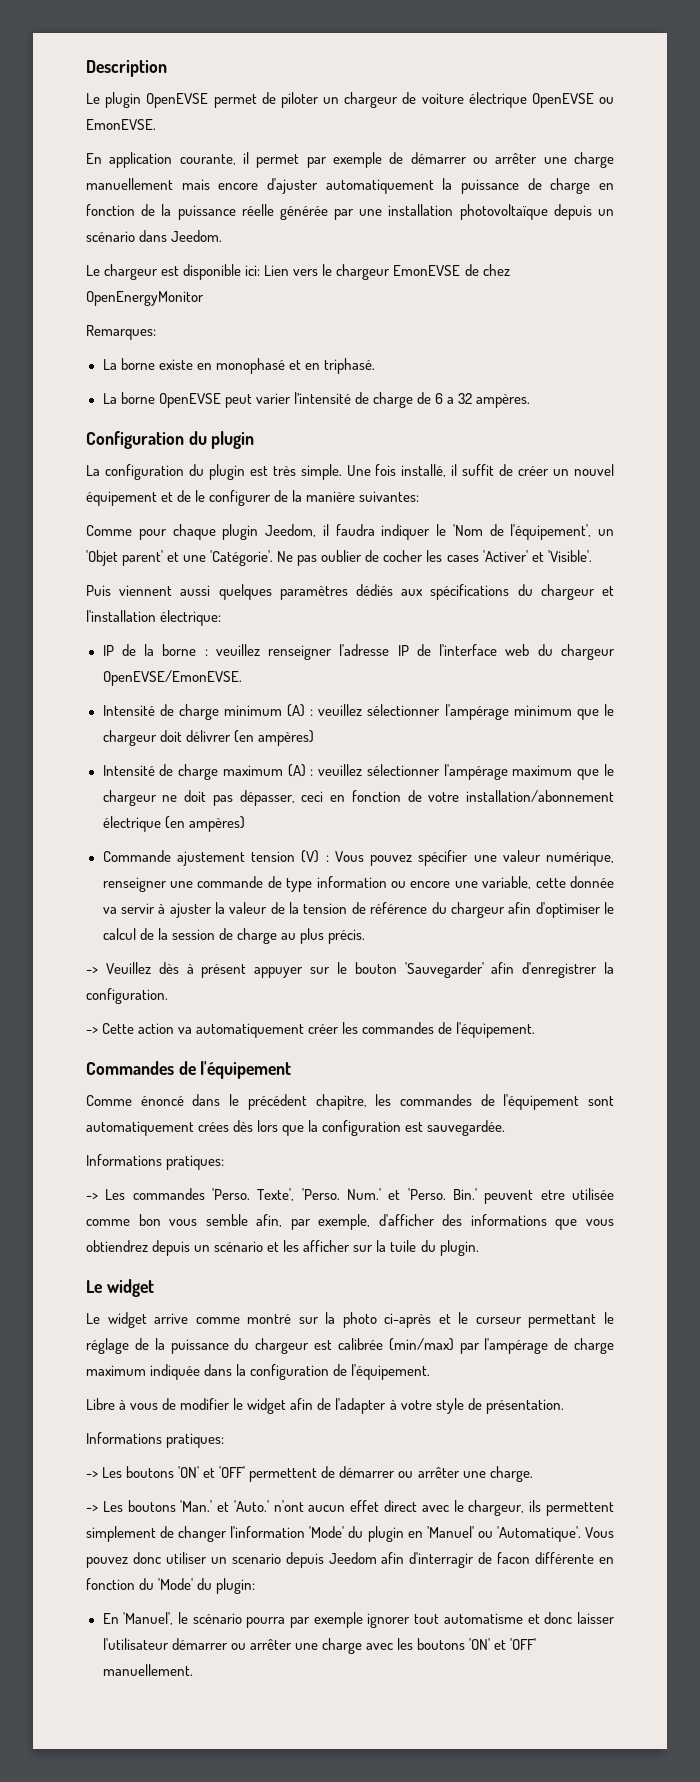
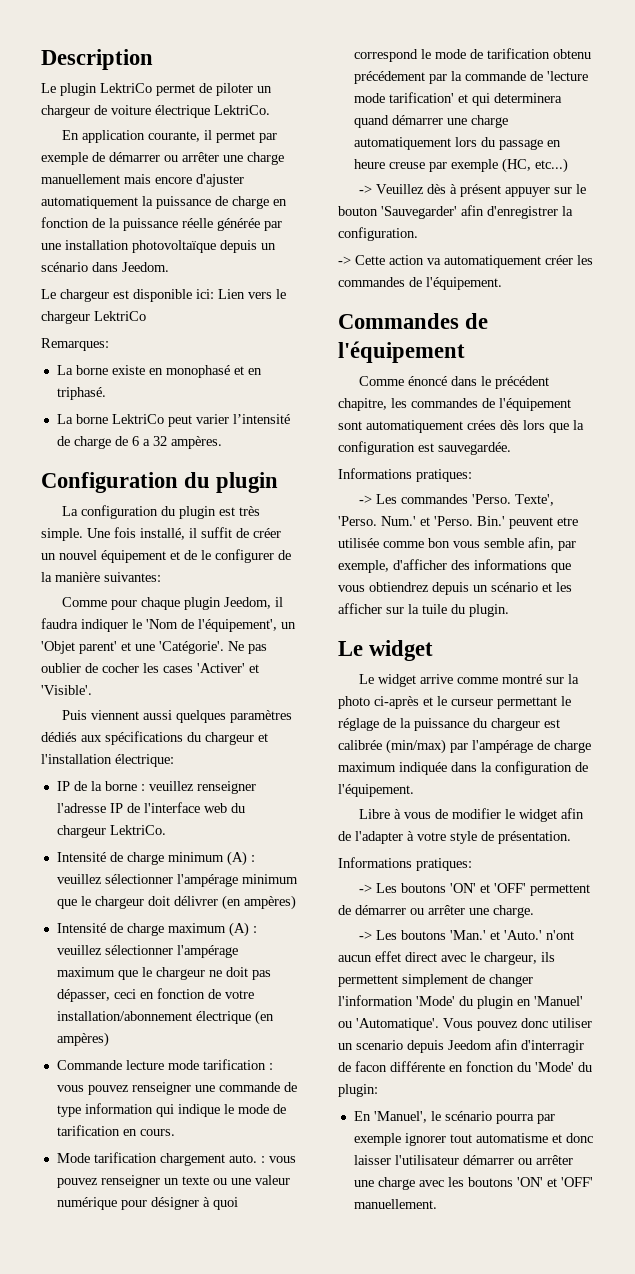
[146,93,209,108] OpenEVSE -> [100,83,152,93] LektriCo
[531,93,614,108] [86,119,156,130] OpenEVSE ou EmonEVSE. -> [214,105,270,115] LektriCo.
[393,264,510,276] [86,291,204,306] EmonEVSE de chez OpenEnergyMonitor -> [94,311,146,321] LektriCo
[158,393,221,408] OpenEVSE -> [111,414,164,424] LektriCo
[102,670,242,686] OpenEVSE/EmonEVSE. -> [109,825,166,835] LektriCo.
[176,850,614,866] ajustement tension (V) : Vous pouvez spécifier une valeur numérique, -> [125,1059,273,1070] [56,1085,129,1095] lecture mode tarification : vous pouvez
[390,876,615,889] [102,902,615,918] [102,928,365,944] ou encore une variable, cette donnée va servir à ajuster la valeur de la tension de référence du chargeur afin d'optimiser le calcul de la session de charge au plus précis. -> [155,1104,286,1117] [56,1125,175,1136] [56,1152,296,1166] [56,1175,290,1188] [56,1197,238,1210] [353,48,591,62] [353,71,588,84] [353,92,562,106] [353,115,508,128] [353,137,561,150] [353,158,568,173] qui indique le mode de tarification en cours. // Mode tarification chargement auto. : vous pouvez renseigner un texte ou une valeur numérique pour désigner à quoi correspond le mode de tarification obtenu précédement par la commande de 'lecture mode tarification' et qui determinera quand démarrer une charge automatiquement lors du passage en heure creuse par exemple (HC, etc...)

